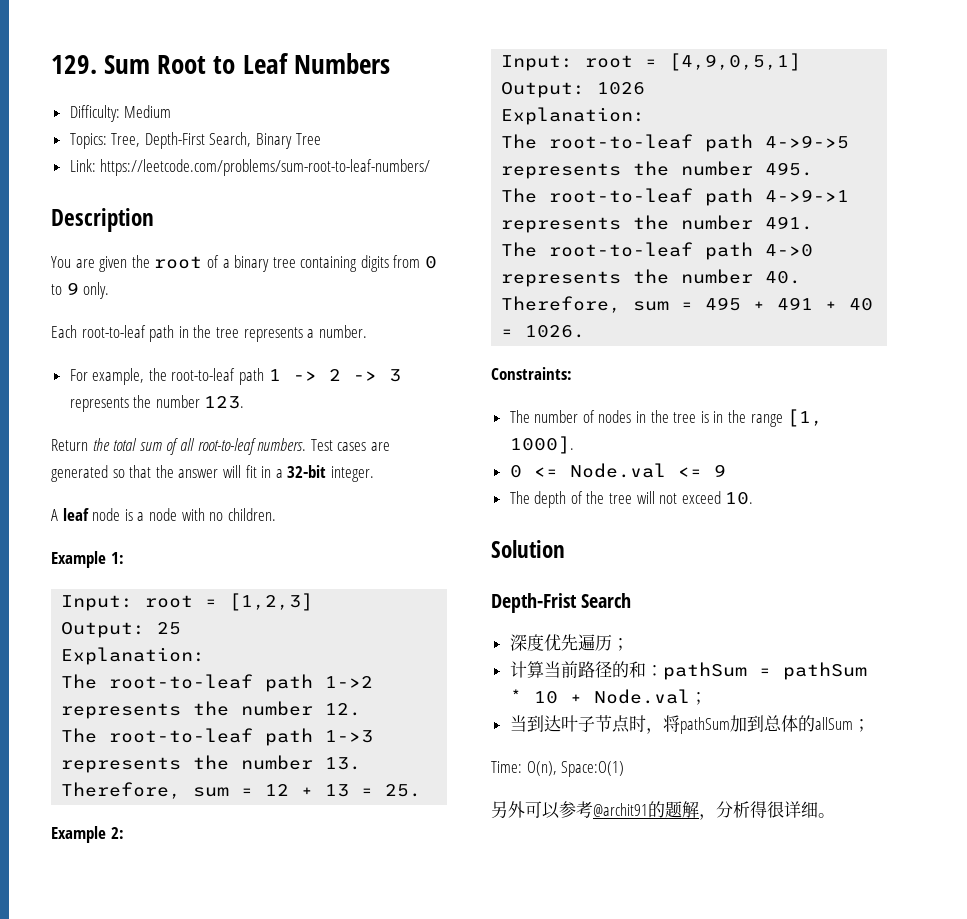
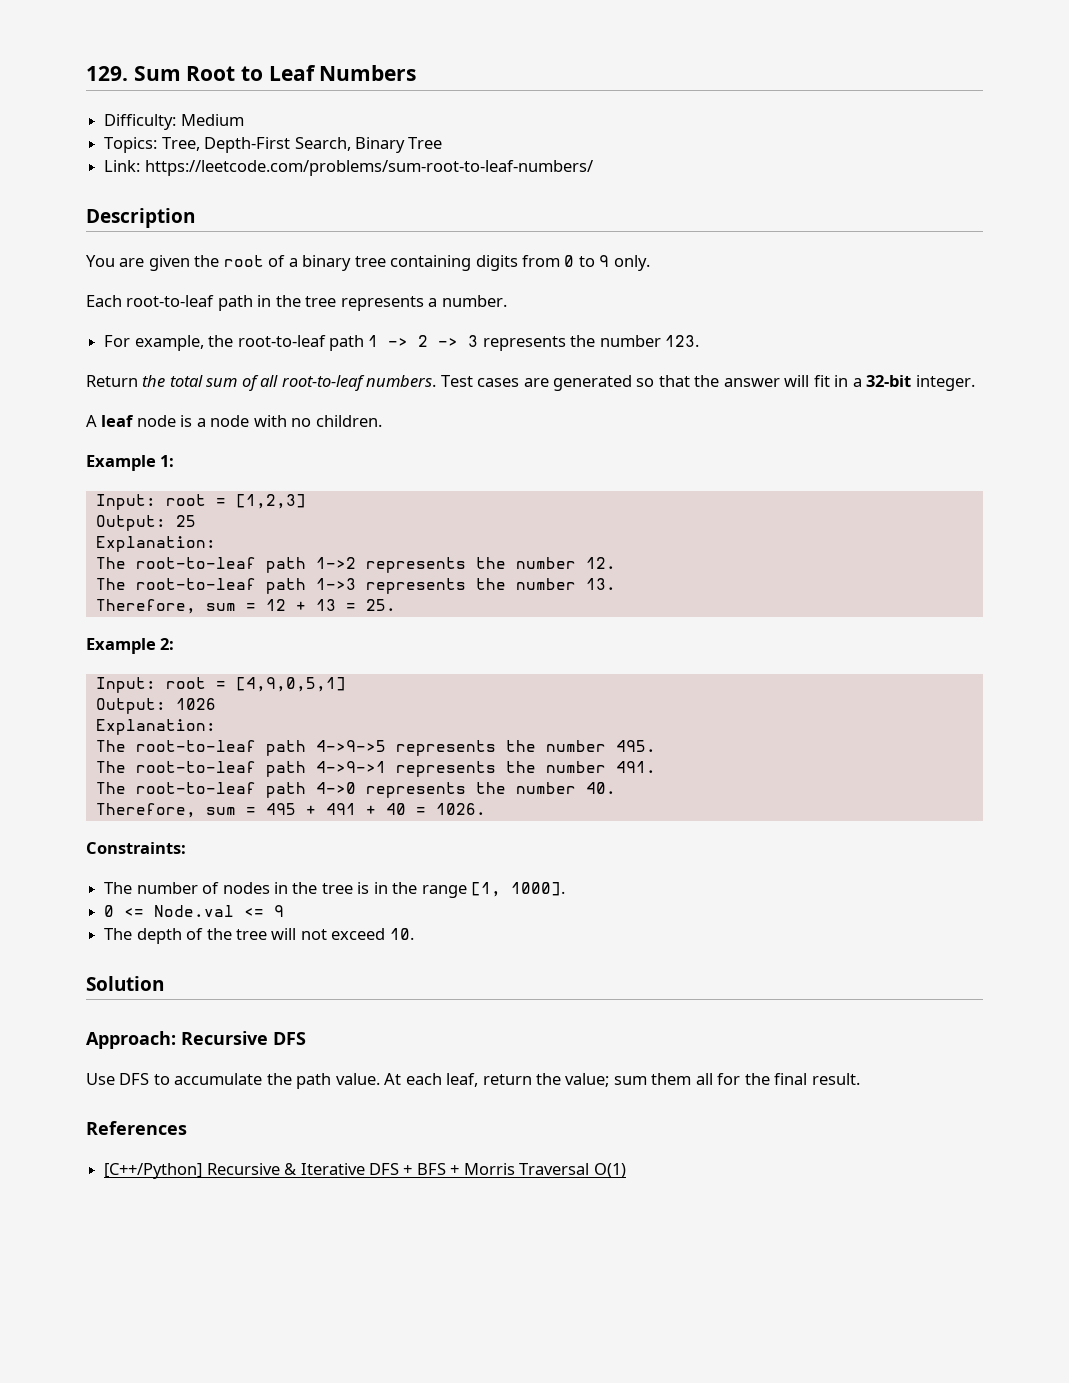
[491,593,632,613] [509,634,629,651] [509,661,867,680] [509,689,707,705] [509,715,870,734] [491,761,625,777] [491,801,835,820] Depth-Frist Search // 深度优先遍历； // 计算当前路径的和：pathSum = pathSum * 10 + Node.val； // 当到达叶子节点时，将pathSum加到总体的allSum； // Time: O(n), Space:O(1) // 另外可以参考@archit91的题解，分析得很详细。 -> [86,1031,306,1049] [86,1073,860,1089] [86,1121,187,1135] [104,1163,626,1179] Approach: Recursive DFS // Use DFS to accumulate the path value. At each leaf, return the value; sum them all for the final result. // References // [C++/Python] Recursive & Iterative DFS + BFS + Morris Traversal O(1)

